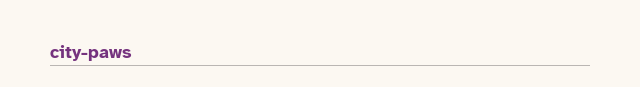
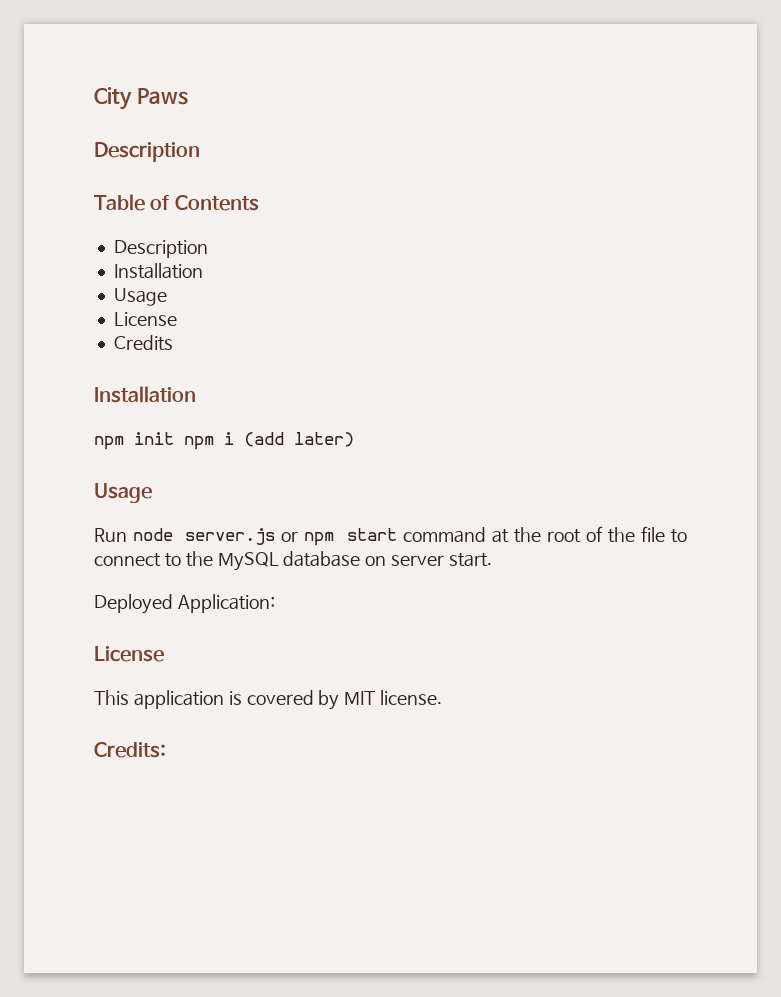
[50,45,132,61] city-paws -> [94,87,188,110] [94,142,200,162] [94,194,259,211] [113,240,208,258] [113,263,203,279] [113,288,167,306] [113,312,177,326] [113,335,173,351] [94,386,196,403] [94,432,354,450] [94,483,152,503] [94,526,687,546] [94,551,493,571] [94,594,275,614] [94,646,164,662] [94,690,443,710] [94,742,166,758] City Paws // Description // Table of Contents // Description // Installation // Usage // License // Credits // Installation // npm init npm i (add later) // Usage // Run node server.js or npm start command at the root of the file to connect to the MySQL database on server start. // Deployed Application: // License // This application is covered by MIT license. // Credits:

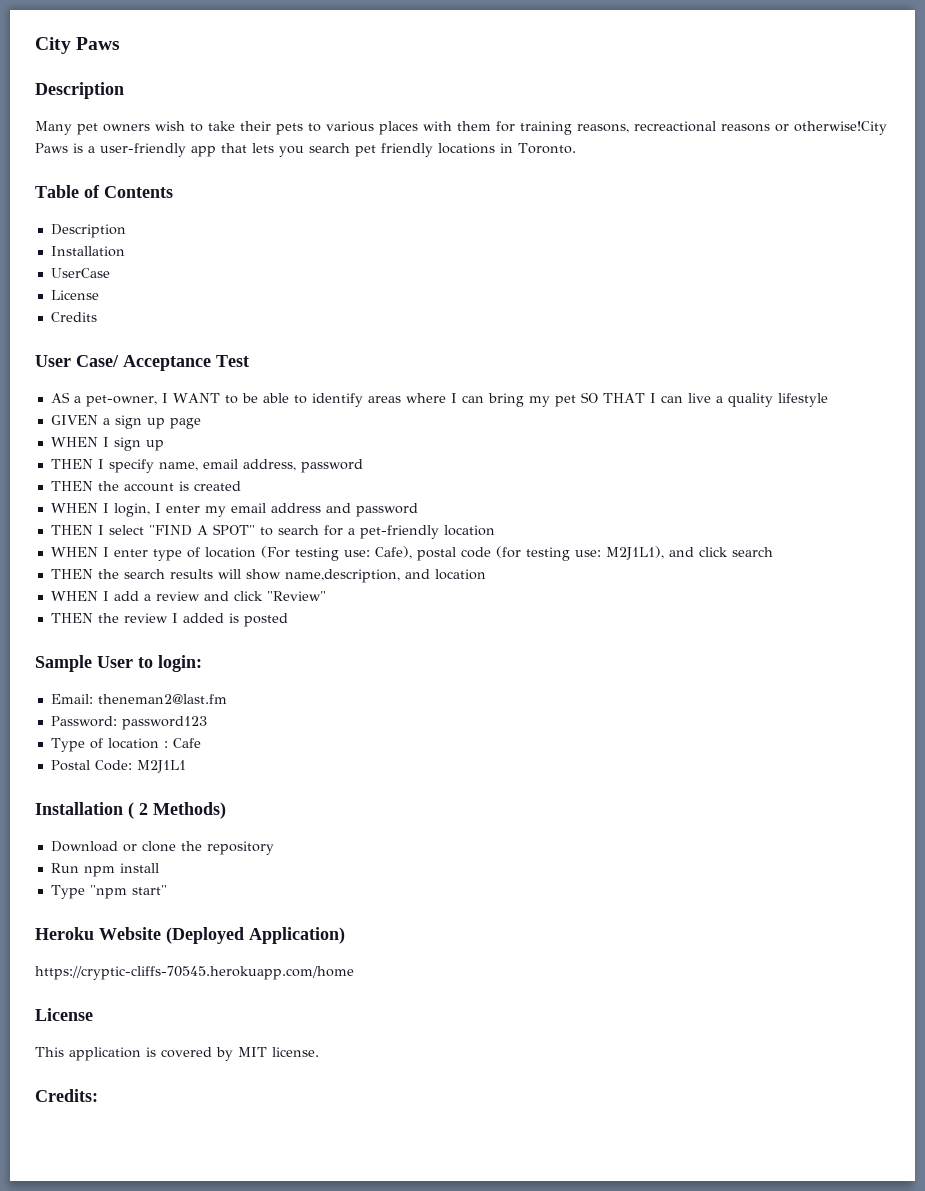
(200, 152) none -> [35,121,887,135] [35,143,576,157] // Many pet owners wish to take their pets to various places with them for training reasons, recreactional reasons or otherwise!City Paws is a user-friendly app that lets you search pet friendly locations in Toronto.
[113,288,167,306] Usage -> [50,268,110,278] UserCase
[94,386,196,403] [94,432,354,450] [94,483,152,503] [94,526,687,546] [94,551,493,571] [94,594,275,614] Installation // npm init npm i (add later) // Usage // Run node server.js or npm start command at the root of the file to connect to the MySQL database on server start. // Deployed Application: -> [35,355,249,371] [50,392,828,407] [50,415,201,429] [50,437,164,451] [50,459,363,473] [50,481,241,492] [50,503,418,517] [50,524,495,539] [50,546,773,561] [50,569,486,583] [50,591,326,601] [50,613,288,627] [35,655,202,672] [50,694,227,704] [50,716,207,730] [50,738,201,752] [50,760,186,773] [35,802,226,819] [50,841,274,855] [50,863,159,877] [50,885,167,899] [35,927,345,944] [35,966,354,980] User Case/ Acceptance Test // AS a pet-owner, I WANT to be able to identify areas where I can bring my pet SO THAT I can live a quality lifestyle // GIVEN a sign up page // WHEN I sign up // THEN I specify name, email address, password // THEN the account is created // WHEN I login, I enter my email address and password // THEN I select "FIND A SPOT" to search for a pet-friendly location // WHEN I enter type of location (For testing use: Cafe), postal code (for testing use: M2J1L1), and click search // THEN the search results will show name,description, and location // WHEN I add a review and click "Review" // THEN the review I added is posted // Sample User to login: // Email: theneman2@last.fm // Password: password123 // Type of location : Cafe // Postal Code: M2J1L1 // Installation ( 2 Methods) // Download or clone the repository // Run npm install // Type "npm start" // Heroku Website (Deployed Application) // https://cryptic-cliffs-70545.herokuapp.com/home

